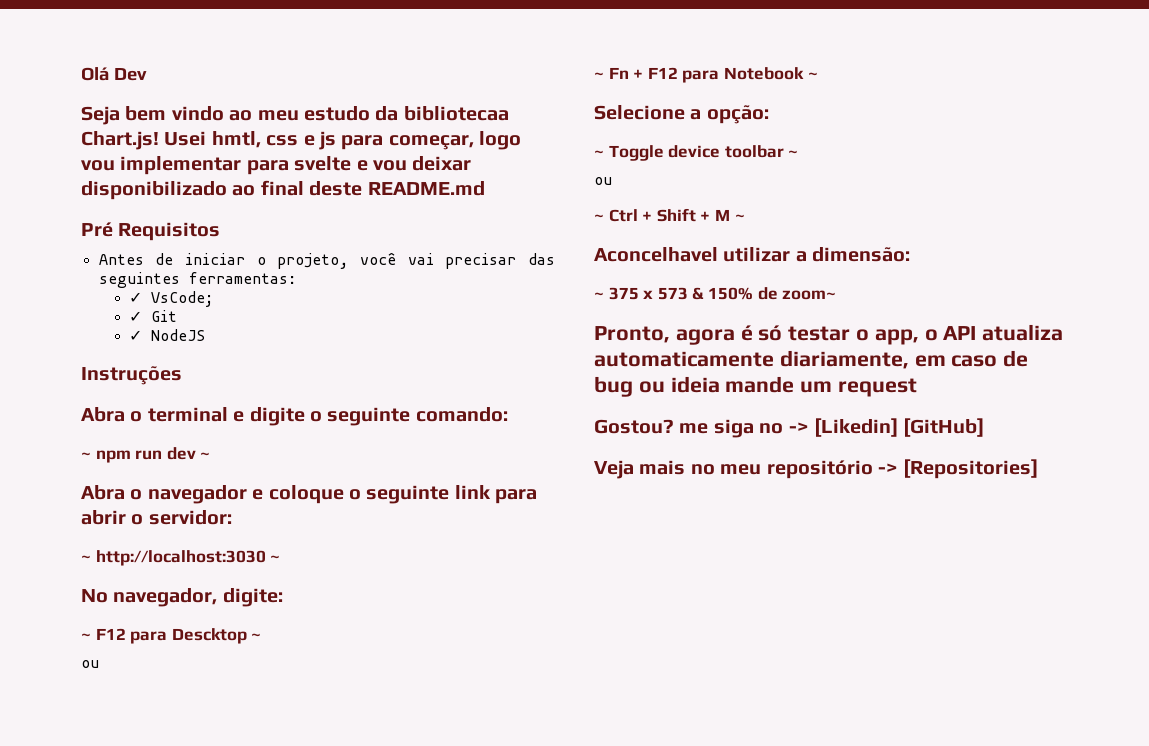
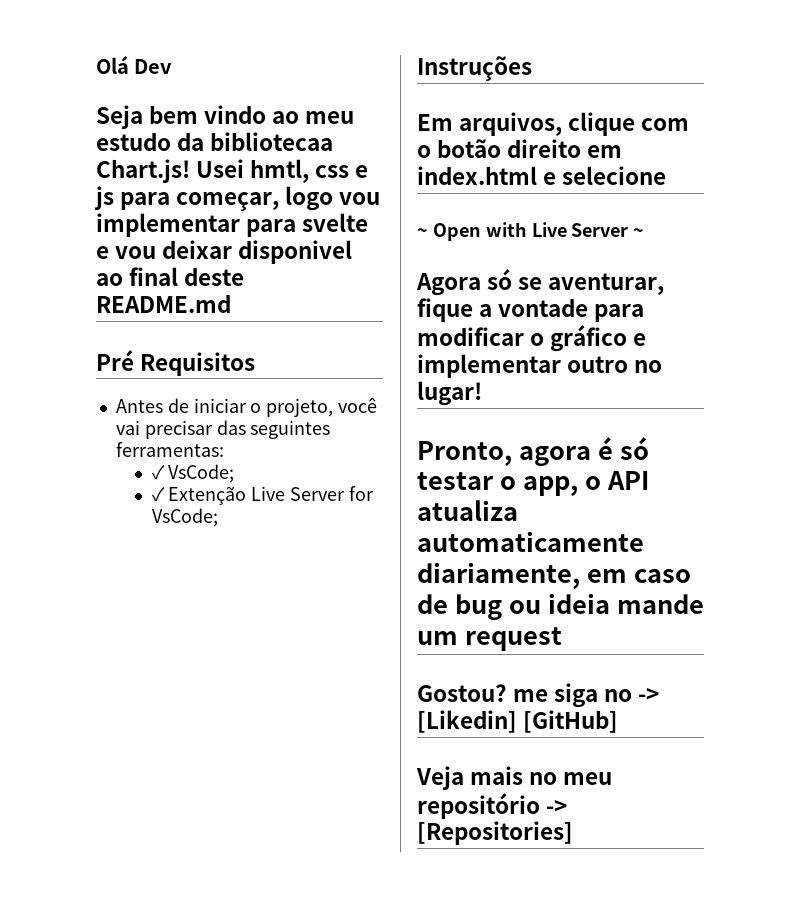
[81,181,227,200] disponibilizado -> [238,240,353,264] disponivel
[151,310,178,322] [129,329,206,341] [81,366,182,385] [81,407,508,426] [81,447,211,463] [81,485,538,504] [81,510,232,525] [81,550,281,566] [81,588,283,607] [81,628,262,644] [81,660,99,668] [594,67,818,83] [594,105,769,124] [594,145,799,161] [594,177,612,185] [594,208,745,222] [594,247,911,262] [594,287,837,300] Git // ✓ NodeJS // Instruções // Abra o terminal e digite o seguinte comando: // ~ npm run dev ~ // Abra o navegador e coloque o seguinte link para abrir o servidor: // ~ http://localhost:3030 ~ // No navegador, digite: // ~ F12 para Descktop ~ // ou // ~ Fn + F12 para Notebook ~ // Selecione a opção: // ~ Toggle device toolbar ~ // ou // ~ Ctrl + Shift + M ~ // Aconcelhavel utilizar a dimensão: // ~ 375 x 573 & 150% de zoom~ -> [168,486,374,505] [151,508,218,527] [417,56,532,81] [417,112,690,136] [417,139,623,158] [417,166,667,185] [417,222,645,241] [416,269,665,296] [417,298,645,322] [417,325,647,352] [417,354,663,378] [417,381,482,406] Extenção Live Server for VsCode; // Instruções // Em arquivos, clique com o botão direito em index.html e selecione // ~ Open with Live Server ~ // Agora só se aventurar, fique a vontade para modificar o gráfico e implementar outro no lugar!

